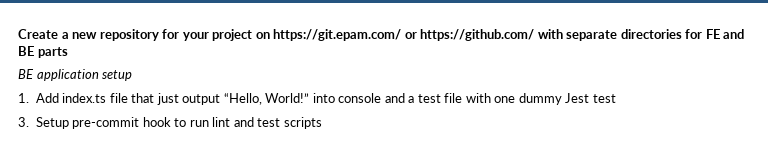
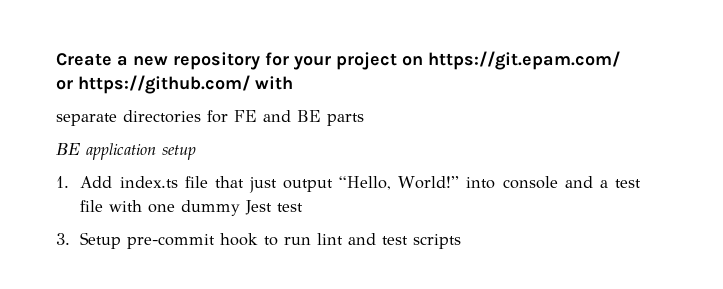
(563, 34) none -> (293, 83) //

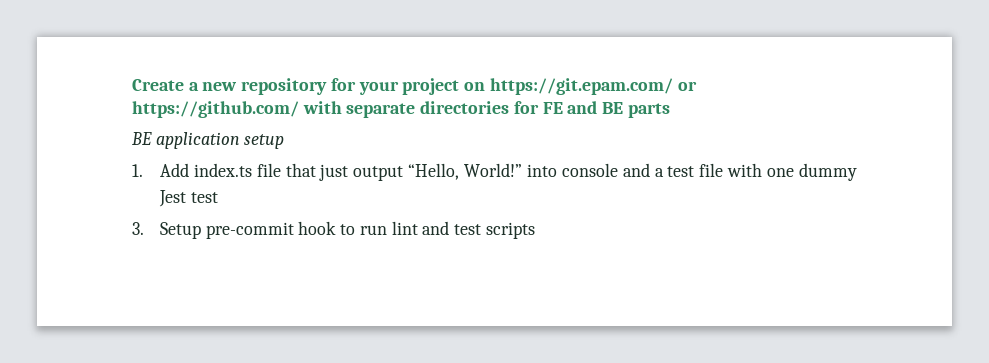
(293, 83) // -> (342, 107) none

